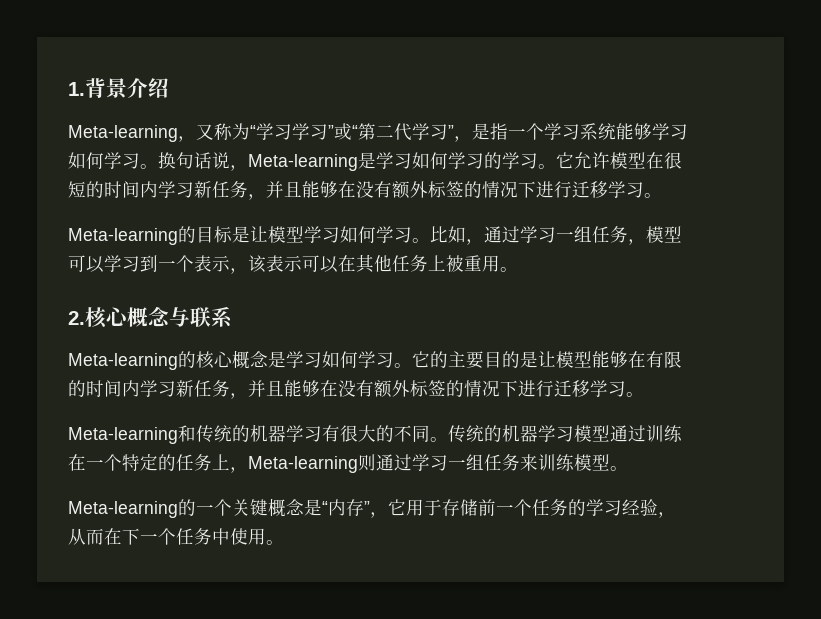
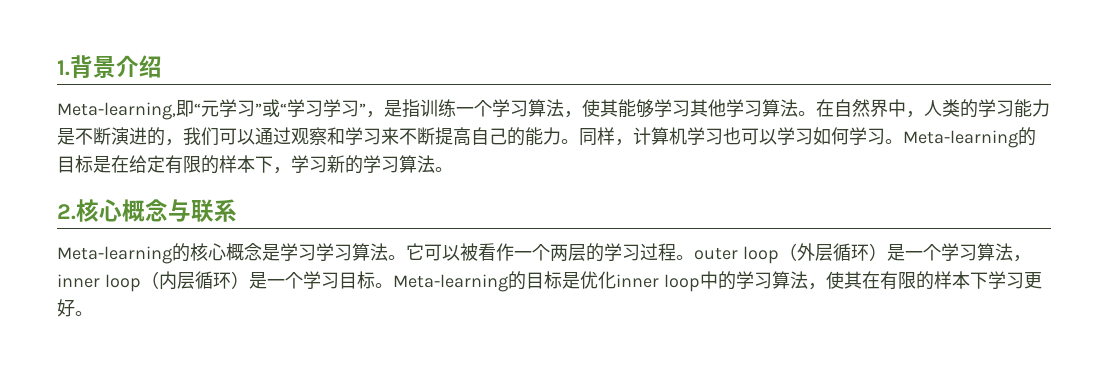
[68,123,688,142] [68,152,682,171] [68,181,662,200] [68,226,682,245] [68,254,500,274] Meta-learning，又称为“学习学习”或“第二代学习”，是指一个学习系统能够学习如何学习。换句话说，Meta-learning是学习如何学习的学习。它允许模型在很短的时间内学习新任务，并且能够在没有额外标签的情况下进行迁移学习。 // Meta-learning的目标是让模型学习如何学习。比如，通过学习一组任务，模型可以学习到一个表示，该表示可以在其他任务上被重用 -> [57,99,1050,120] [57,127,1036,148] [57,155,435,174] Meta-learning,即“元学习”或“学习学习”，是指训练一个学习算法，使其能够学习其他学习算法。在自然界中，人类的学习能力是不断演进的，我们可以通过观察和学习来不断提高自己的能力。同样，计算机学习也可以学习如何学习。Meta-learning的目标是在给定有限的样本下，学习新的学习算法
[322,351,682,369] [68,380,644,399] [68,424,683,444] [68,453,628,473] [68,498,676,518] [68,528,266,545] 如何学习。它的主要目的是让模型能够在有限的时间内学习新任务，并且能够在没有额外标签的情况下进行迁移学习。 // Meta-learning和传统的机器学习有很大的不同。传统的机器学习模型通过训练在一个特定的任务上，Meta-learning则通过学习一组任务来训练模型。 // Meta-learning的一个关键概念是“内存”，它用于存储前一个任务的学习经验，从而在下一个任务中使用 -> [316,243,1031,264] [57,271,1042,292] [57,299,75,317] 学习算法。它可以被看作一个两层的学习过程。outer loop（外层循环）是一个学习算法，inner loop（内层循环）是一个学习目标。Meta-learning的目标是优化inner loop中的学习算法，使其在有限的样本下学习更好

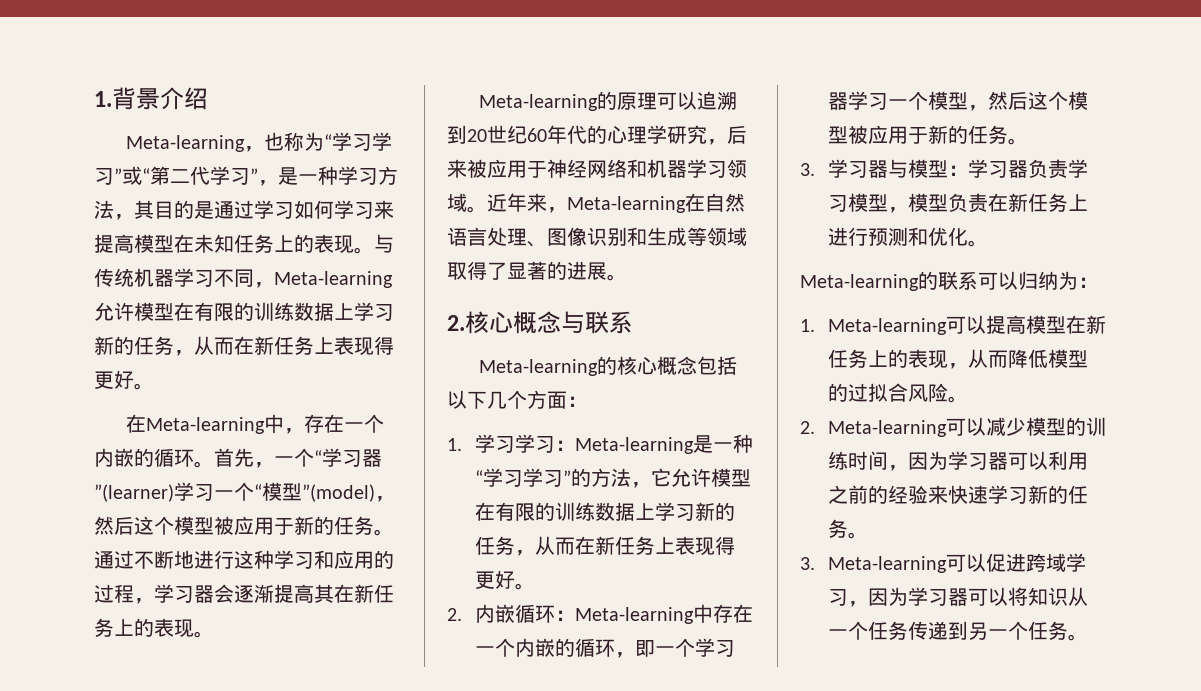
[57,99,1050,120] [57,127,1036,148] [57,155,435,174] Meta-learning,即“元学习”或“学习学习”，是指训练一个学习算法，使其能够学习其他学习算法。在自然界中，人类的学习能力是不断演进的，我们可以通过观察和学习来不断提高自己的能力。同样，计算机学习也可以学习如何学习。Meta-learning的目标是在给定有限的样本下，学习新的学习算法 -> [125,132,392,152] [94,166,398,186] [94,200,394,220] [94,234,394,254] [94,268,393,288] [94,302,394,321] [94,336,394,356] [94,370,154,390] [125,414,384,434] [94,448,382,468] [94,482,395,502] [94,516,394,536] [94,550,394,569] [94,584,394,604] [94,618,214,638] [478,91,737,111] [447,125,747,145] [447,159,747,178] [447,193,745,213] [447,227,747,247] [447,261,607,280] Meta-learning，也称为“学习学习”或“第二代学习”，是一种学习方法，其目的是通过学习如何学习来提高模型在未知任务上的表现。与传统机器学习不同，Meta-learning允许模型在有限的训练数据上学习新的任务，从而在新任务上表现得更好。 // 在Meta-learning中，存在一个内嵌的循环。首先，一个“学习器”(learner)学习一个“模型”(model)，然后这个模型被应用于新的任务。通过不断地进行这种学习和应用的过程，学习器会逐渐提高其在新任务上的表现。 // Meta-learning的原理可以追溯到20世纪60年代的心理学研究，后来被应用于神经网络和机器学习领域。近年来，Meta-learning在自然语言处理、图像识别和生成等领域取得了显著的进展
[262,243,1031,264] [57,271,1042,292] [57,299,75,317] 是学习学习算法。它可以被看作一个两层的学习过程。outer loop（外层循环）是一个学习算法，inner loop（内层循环）是一个学习目标。Meta-learning的目标是优化inner loop中的学习算法，使其在有限的样本下学习更好 -> [696,356,737,375] [447,390,587,409] [447,434,753,454] [474,468,751,488] [474,502,735,521] [474,536,735,556] [474,570,535,590] [447,604,753,624] [474,638,735,658] [827,91,1088,111] [827,125,1028,145] [800,159,1088,179] [827,193,1088,213] [827,227,988,247] [800,271,1098,291] [800,315,1106,335] [827,349,1088,369] [827,383,968,403] [800,417,1106,437] [827,451,1088,471] [827,485,1088,504] [827,519,868,539] [800,553,1086,573] [827,587,1088,607] [827,621,1068,640] 包括以下几个方面： // 1.学习学习：Meta-learning是一种“学习学习”的方法，它允许模型在有限的训练数据上学习新的任务，从而在新任务上表现得更好。 // 2.内嵌循环：Meta-learning中存在一个内嵌的循环，即一个学习器学习一个模型，然后这个模型被应用于新的任务。 // 3.学习器与模型：学习器负责学习模型，模型负责在新任务上进行预测和优化。 // Meta-learning的联系可以归纳为： // 1. Meta-learning可以提高模型在新任务上的表现，从而降低模型的过拟合风险。 // 2. Meta-learning可以减少模型的训练时间，因为学习器可以利用之前的经验来快速学习新的任务。 // 3. Meta-learning可以促进跨域学习，因为学习器可以将知识从一个任务传递到另一个任务

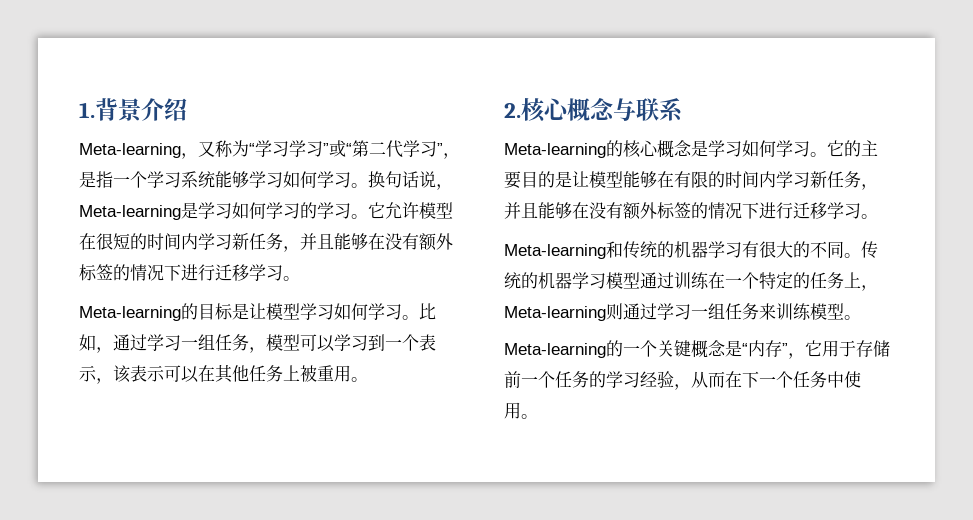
[263,132,284,151] 也 -> [198,141,215,157] 又
[298,166,398,185] [94,200,394,220] [94,234,394,254] [94,268,393,288] [94,302,394,321] [94,336,394,356] [94,370,154,390] [125,414,384,434] [94,448,382,468] [94,482,395,502] [94,516,394,536] [94,550,394,569] [94,584,394,604] [94,618,214,638] [478,91,737,111] [447,125,747,145] [447,159,747,178] [447,193,745,213] [447,227,747,247] [447,261,607,280] 一种学习方法，其目的是通过学习如何学习来提高模型在未知任务上的表现。与传统机器学习不同，Meta-learning允许模型在有限的训练数据上学习新的任务，从而在新任务上表现得更好。 // 在Meta-learning中，存在一个内嵌的循环。首先，一个“学习器”(learner)学习一个“模型”(model)，然后这个模型被应用于新的任务。通过不断地进行这种学习和应用的过程，学习器会逐渐提高其在新任务上的表现。 // Meta-learning的原理可以追溯到20世纪60年代的心理学研究，后来被应用于神经网络和机器学习领域。近年来，Meta-learning在自然语言处理、图像识别和生成等领域取得了显著的进展 -> [96,171,453,190] [79,202,453,220] [79,233,453,252] [79,264,300,281] [79,303,436,321] [79,334,436,353] [79,364,351,384] 指一个学习系统能够学习如何学习。换句话说，Meta-learning是学习如何学习的学习。它允许模型在很短的时间内学习新任务，并且能够在没有额外标签的情况下进行迁移学习。 // Meta-learning的目标是让模型学习如何学习。比如，通过学习一组任务，模型可以学习到一个表示，该表示可以在其他任务上被重用
[696,356,737,375] [447,390,587,409] [447,434,753,454] [474,468,751,488] [474,502,735,521] [474,536,735,556] [474,570,535,590] [447,604,753,624] [474,638,735,658] [827,91,1088,111] [827,125,1028,145] [800,159,1088,179] [827,193,1088,213] [827,227,988,247] [800,271,1098,291] [800,315,1106,335] [827,349,1088,369] [827,383,968,403] [800,417,1106,437] [827,451,1088,471] [827,485,1088,504] [827,519,868,539] [800,553,1086,573] [827,587,1088,607] [827,621,1068,640] 包括以下几个方面： // 1.学习学习：Meta-learning是一种“学习学习”的方法，它允许模型在有限的训练数据上学习新的任务，从而在新任务上表现得更好。 // 2.内嵌循环：Meta-learning中存在一个内嵌的循环，即一个学习器学习一个模型，然后这个模型被应用于新的任务。 // 3.学习器与模型：学习器负责学习模型，模型负责在新任务上进行预测和优化。 // Meta-learning的联系可以归纳为： // 1. Meta-learning可以提高模型在新任务上的表现，从而降低模型的过拟合风险。 // 2. Meta-learning可以减少模型的训练时间，因为学习器可以利用之前的经验来快速学习新的任务。 // 3. Meta-learning可以促进跨域学习，因为学习器可以将知识从一个任务传递到另一个任务 -> [691,140,878,157] [504,171,878,190] [504,202,878,220] [504,241,878,259] [504,272,878,291] [504,303,861,321] [504,340,890,359] [504,371,861,390] [504,402,521,419] 是学习如何学习。它的主要目的是让模型能够在有限的时间内学习新任务，并且能够在没有额外标签的情况下进行迁移学习。 // Meta-learning和传统的机器学习有很大的不同。传统的机器学习模型通过训练在一个特定的任务上，Meta-learning则通过学习一组任务来训练模型。 // Meta-learning的一个关键概念是“内存”，它用于存储前一个任务的学习经验，从而在下一个任务中使用

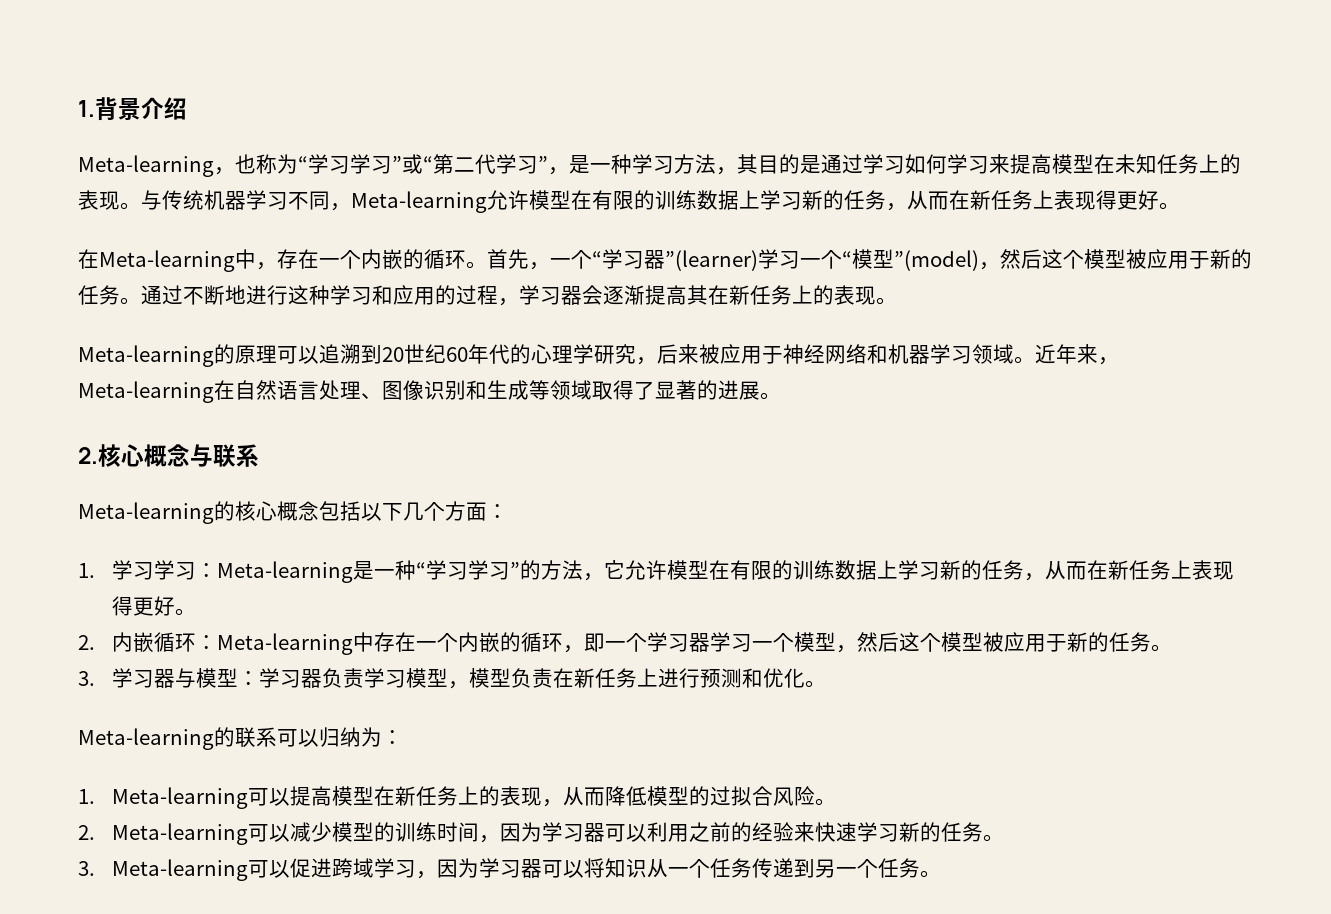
[198,141,215,157] 又 -> [235,154,256,174] 也
[96,171,453,190] [79,202,453,220] [79,233,453,252] [79,264,300,281] [79,303,436,321] [79,334,436,353] [79,364,351,384] 指一个学习系统能够学习如何学习。换句话说，Meta-learning是学习如何学习的学习。它允许模型在很短的时间内学习新任务，并且能够在没有额外标签的情况下进行迁移学习。 // Meta-learning的目标是让模型学习如何学习。比如，通过学习一组任务，模型可以学习到一个表示，该表示可以在其他任务上被重用 -> [590,154,1241,175] [78,190,1180,213] [78,249,1252,272] [78,285,897,306] [78,344,1119,367] [78,380,760,403] 一种学习方法，其目的是通过学习如何学习来提高模型在未知任务上的表现。与传统机器学习不同，Meta-learning允许模型在有限的训练数据上学习新的任务，从而在新任务上表现得更好。 // 在Meta-learning中，存在一个内嵌的循环。首先，一个“学习器”(learner)学习一个“模型”(model)，然后这个模型被应用于新的任务。通过不断地进行这种学习和应用的过程，学习器会逐渐提高其在新任务上的表现。 // Meta-learning的原理可以追溯到20世纪60年代的心理学研究，后来被应用于神经网络和机器学习领域。近年来，Meta-learning在自然语言处理、图像识别和生成等领域取得了显著的进展
[691,140,878,157] [504,171,878,190] [504,202,878,220] [504,241,878,259] [504,272,878,291] [504,303,861,321] [504,340,890,359] [504,371,861,390] [504,402,521,419] 是学习如何学习。它的主要目的是让模型能够在有限的时间内学习新任务，并且能够在没有额外标签的情况下进行迁移学习。 // Meta-learning和传统的机器学习有很大的不同。传统的机器学习模型通过训练在一个特定的任务上，Meta-learning则通过学习一组任务来训练模型。 // Meta-learning的一个关键概念是“内存”，它用于存储前一个任务的学习经验，从而在下一个任务中使用 -> [319,501,508,521] [78,560,1235,583] [112,596,197,616] [78,632,1173,655] [78,668,827,689] [78,727,403,750] [78,786,837,809] [78,822,1005,845] [78,858,921,881] 包括以下几个方面： // 1.学习学习：Meta-learning是一种“学习学习”的方法，它允许模型在有限的训练数据上学习新的任务，从而在新任务上表现得更好。 // 2.内嵌循环：Meta-learning中存在一个内嵌的循环，即一个学习器学习一个模型，然后这个模型被应用于新的任务。 // 3.学习器与模型：学习器负责学习模型，模型负责在新任务上进行预测和优化。 // Meta-learning的联系可以归纳为： // 1. Meta-learning可以提高模型在新任务上的表现，从而降低模型的过拟合风险。 // 2. Meta-learning可以减少模型的训练时间，因为学习器可以利用之前的经验来快速学习新的任务。 // 3. Meta-learning可以促进跨域学习，因为学习器可以将知识从一个任务传递到另一个任务

